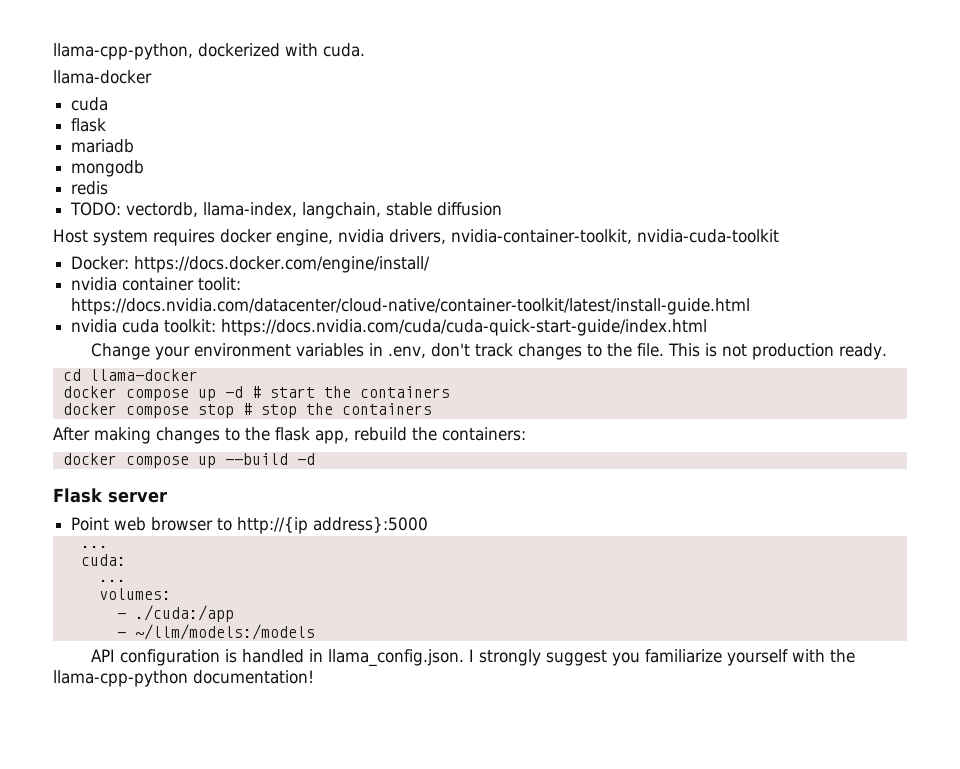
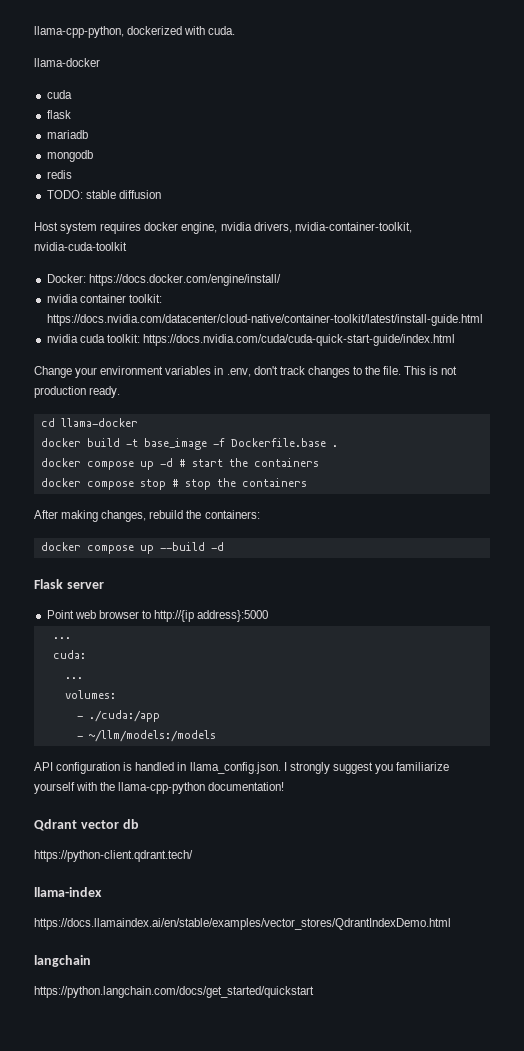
[126,202,382,219] vectordb, llama-index, langchain, -> (83, 194) none
[198,277,242,291] toolit: -> [128,294,162,303] toolkit:
(198, 375) none -> [40,438,338,450] // docker build -t base_image -f Dockerfile.base .
[156,427,349,444] changes to the flask app, -> [101,510,147,522] changes,
(314, 677) none -> [34,819,139,831] [34,850,193,862] [34,887,102,897] [34,918,451,930] [34,955,91,967] [34,986,314,998] // Qdrant vector db // https://python-client.qdrant.tech/ // llama-index // https://docs.llamaindex.ai/en/stable/examples/vector_stores/QdrantIndexDemo.html // langchain // https://python.langchain.com/docs/get_started/quickstart

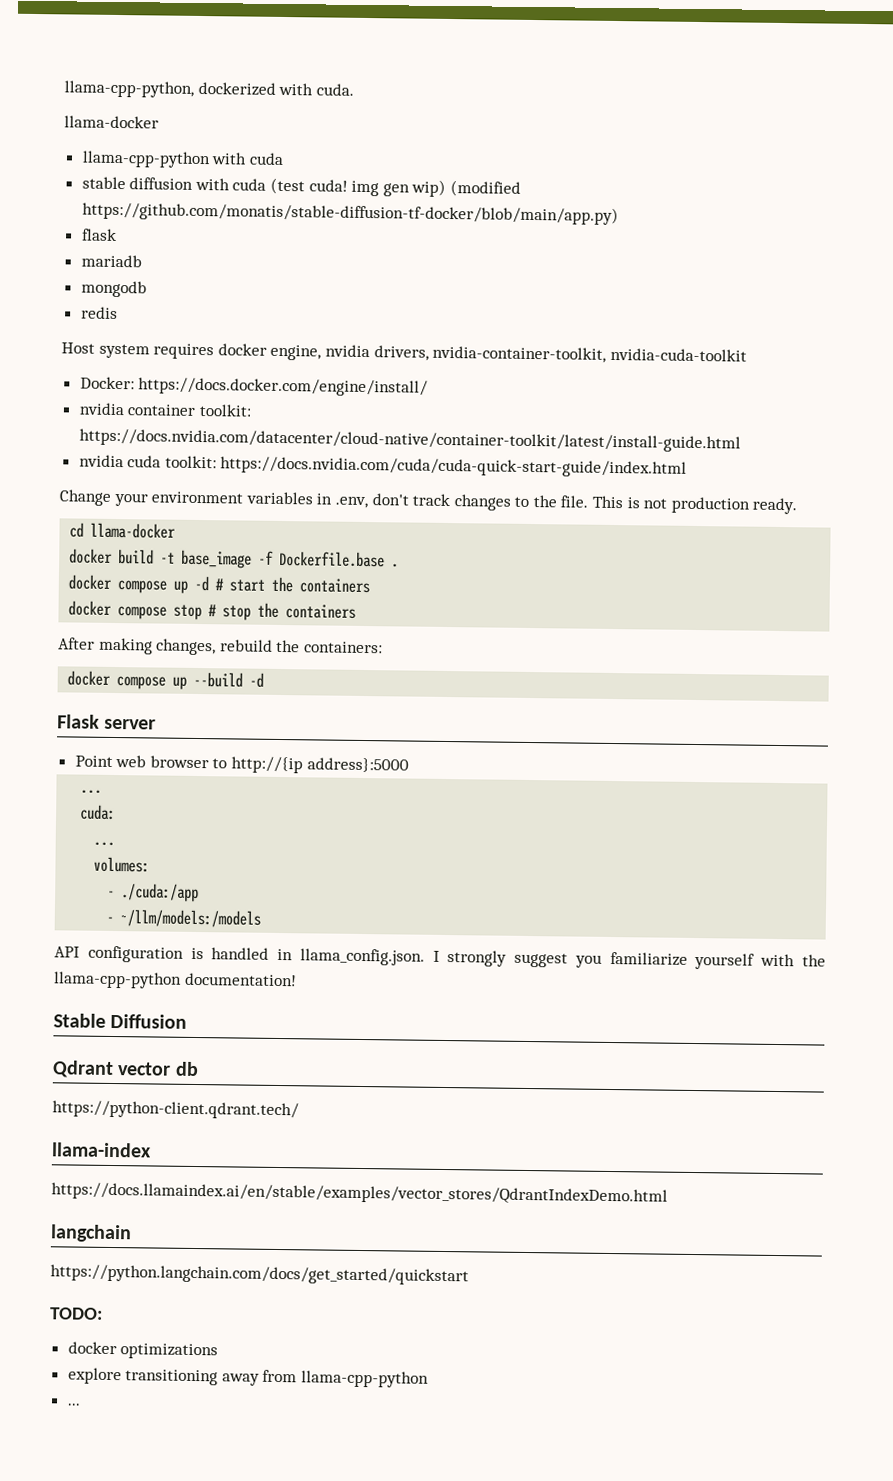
[46,90,72,99] cuda -> [81,150,284,169] [81,176,522,197] [81,201,619,226] llama-cpp-python with cuda // stable diffusion with cuda (test cuda! img gen wip) (modified https://github.com/monatis/stable-diffusion-tf-docker/blob/main/app.py)
[46,190,161,199] // TODO: stable diffusion -> (118, 313) none
(285, 786) none -> [53,1013,188,1029] // Stable Diffusion
(314, 992) none -> [50,1307,103,1320] [67,1341,219,1360] [67,1367,430,1388] [66,1403,80,1406] // TODO: // docker optimizations // explore transitioning away from llama-cpp-python // ...

